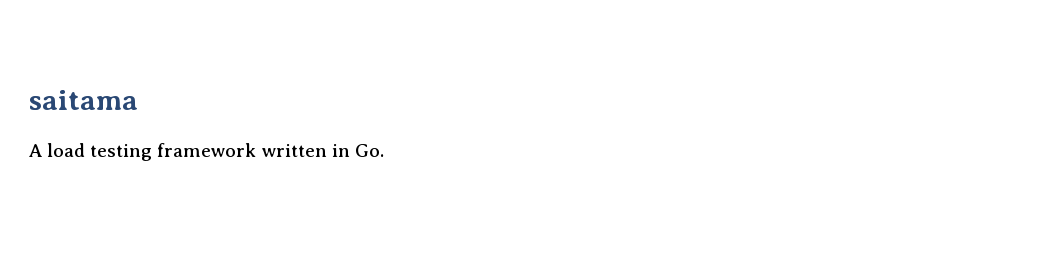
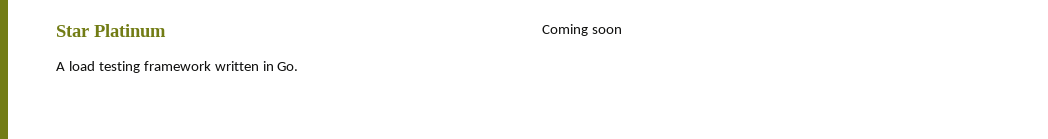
[29,90,138,110] saitama -> [56,24,166,37] Star Platinum
(384, 150) none -> [542,24,622,36] // Coming soon

